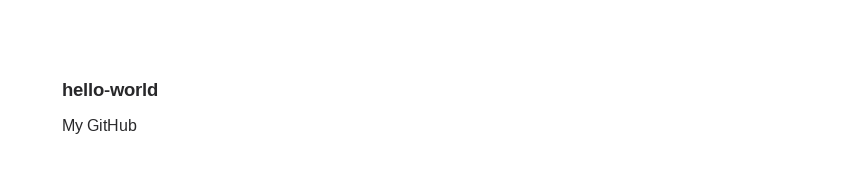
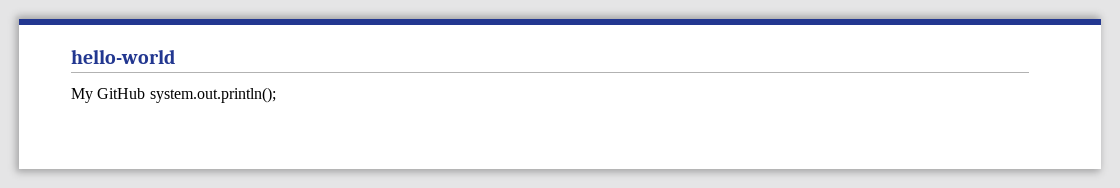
(138, 125) none -> [149,87,276,103] system.out.println();

